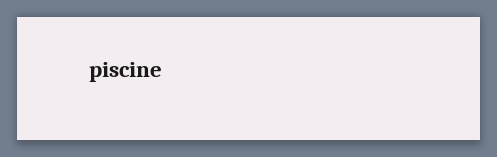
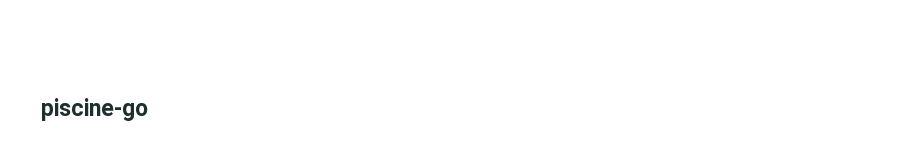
[89,62,162,82] piscine -> [41,98,148,121] piscine-go

